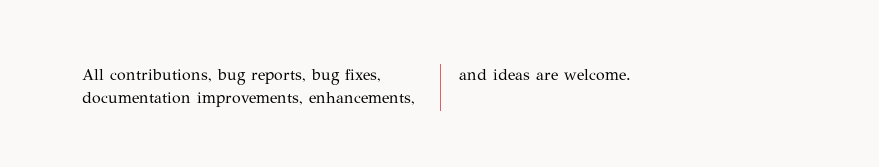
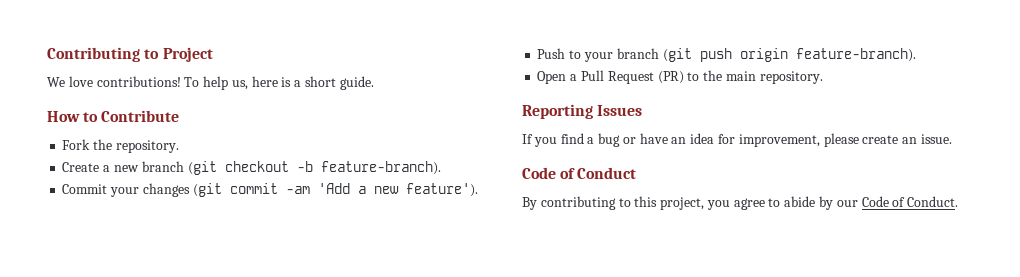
[82,69,381,85] [82,92,415,107] [459,69,631,81] All contributions, bug reports, bug fixes, documentation improvements, enhancements, and ideas are welcome. -> [47,47,213,62] [47,76,374,90] [47,110,180,122] [62,139,179,153] [62,161,441,175] [62,183,478,197] [537,48,916,62] [537,70,823,84] [522,104,643,119] [522,133,952,147] [522,167,637,179] [522,196,959,210] Contributing to Project // We love contributions! To help us, here is a short guide. // How to Contribute // Fork the repository. // Create a new branch (git checkout -b feature-branch). // Commit your changes (git commit -am 'Add a new feature'). // Push to your branch (git push origin feature-branch). // Open a Pull Request (PR) to the main repository. // Reporting Issues // If you find a bug or have an idea for improvement, please create an issue. // Code of Conduct // By contributing to this project, you agree to abide by our Code of Conduct.

